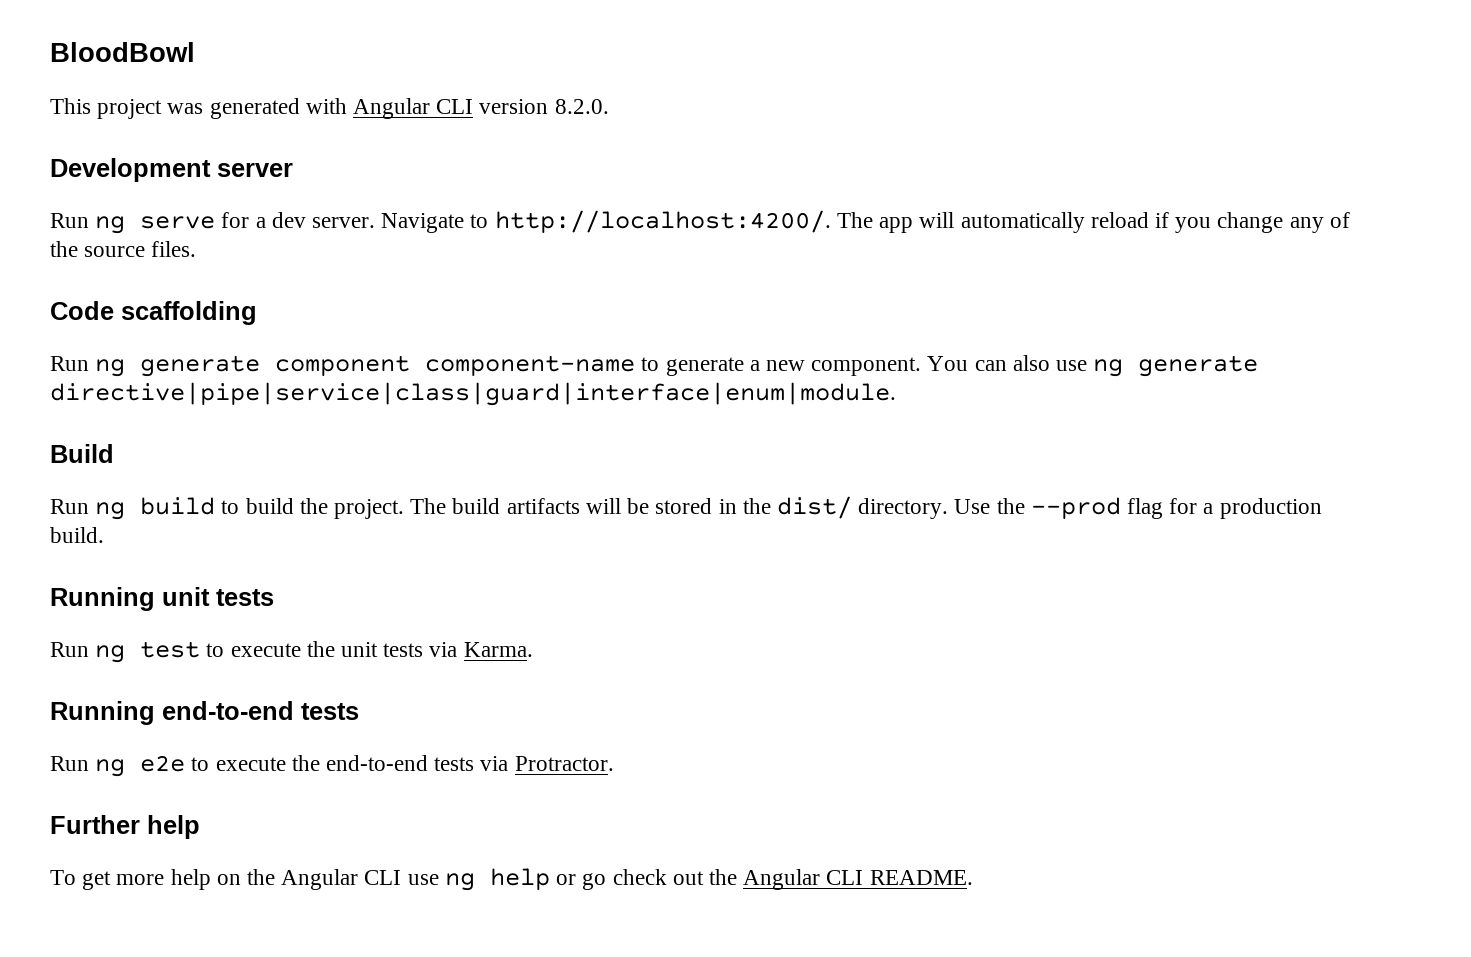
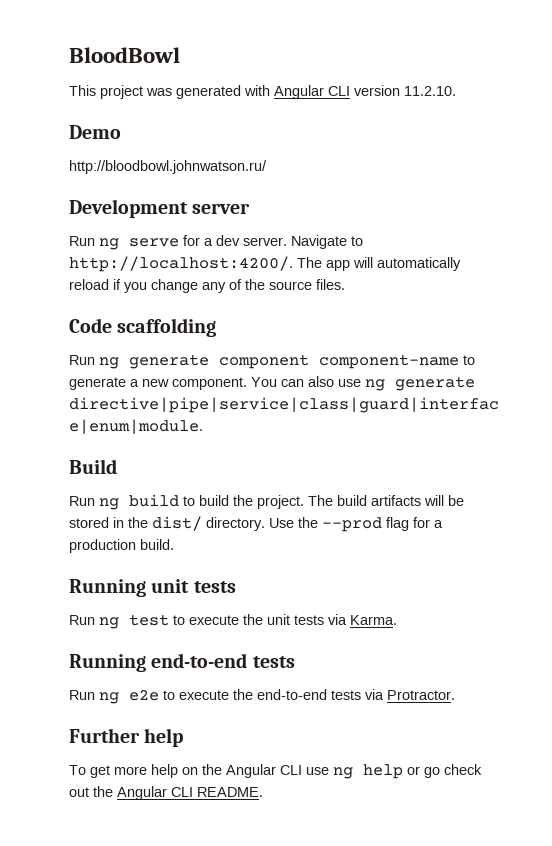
[554,99,609,114] 8.2.0. -> [404,86,456,96] [69,125,121,139] [69,160,267,174] 11.2.10. // Demo // http://bloodbowl.johnwatson.ru/

